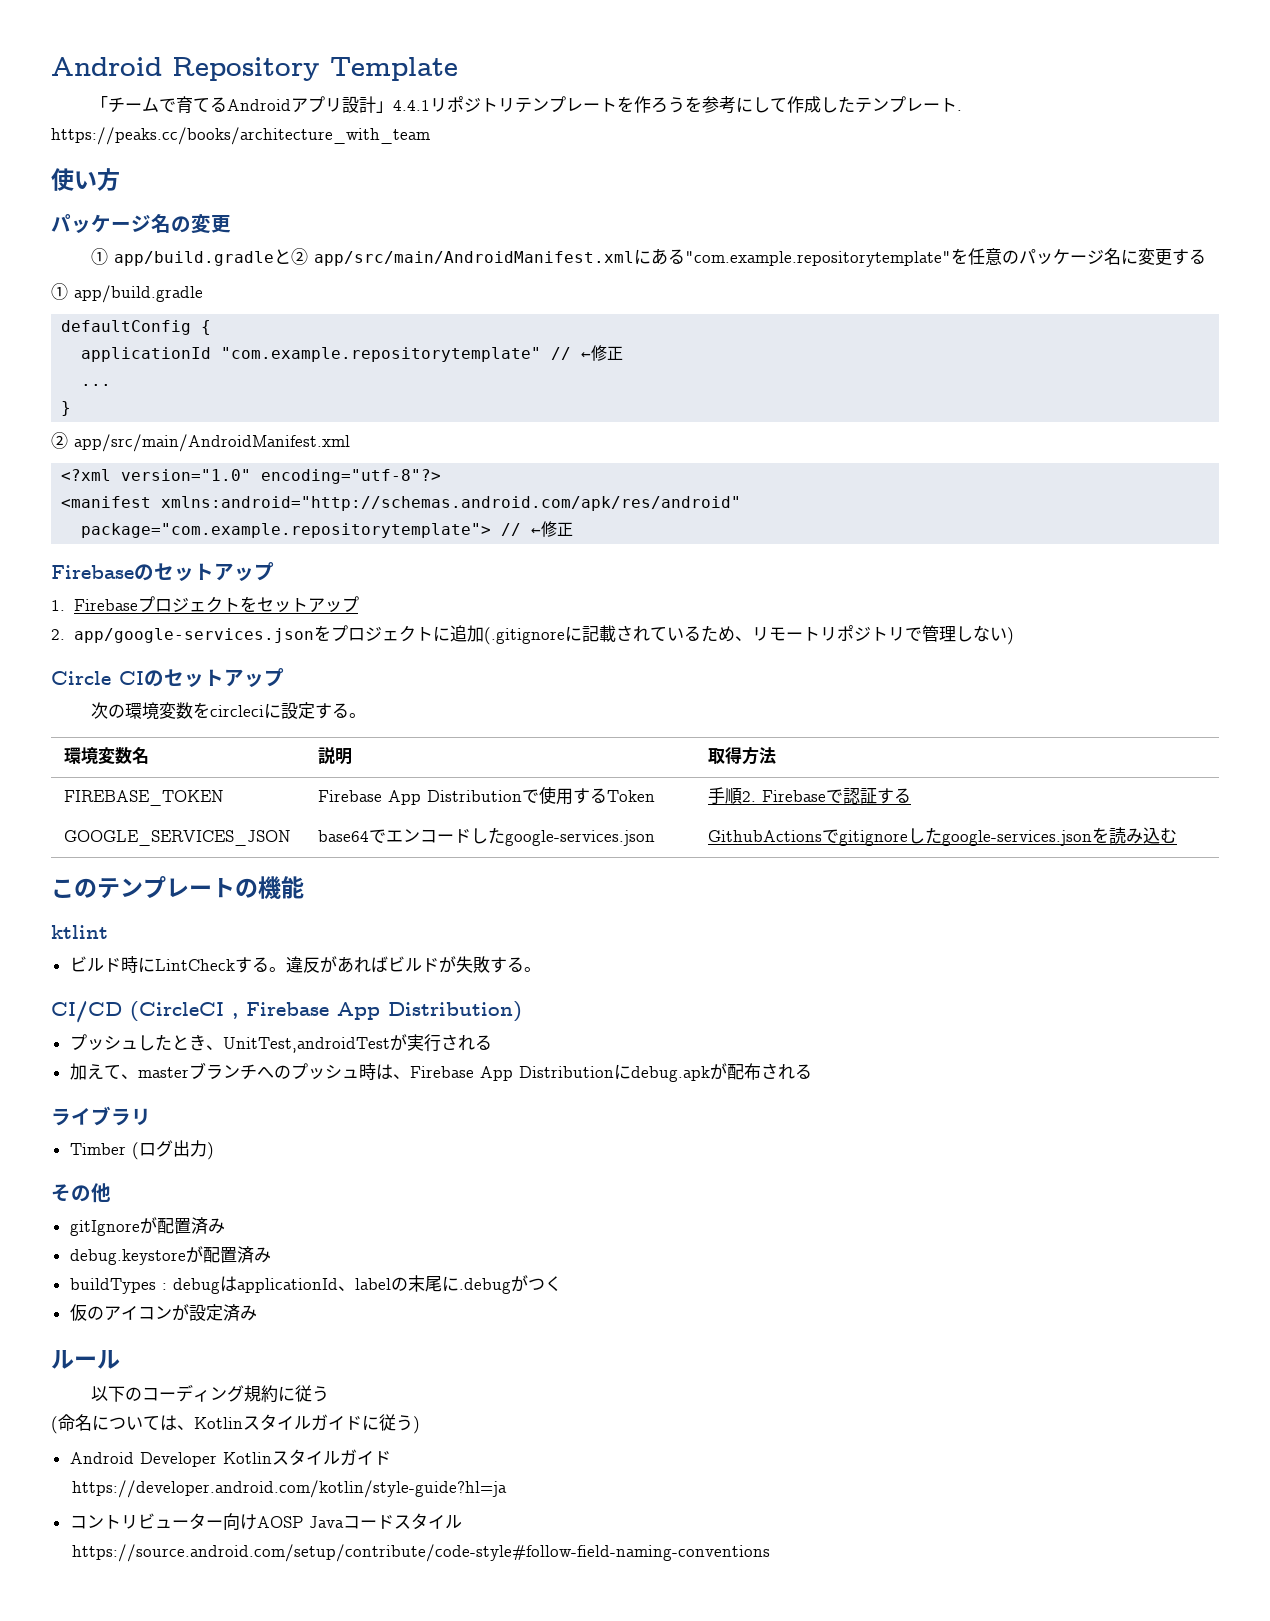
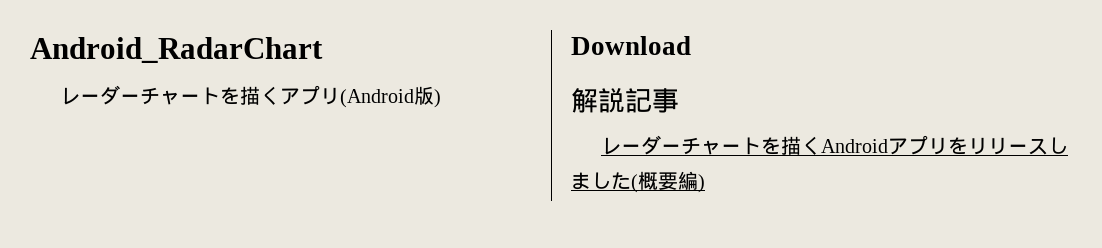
[51,57,458,81] [91,96,963,114] [51,127,430,145] [51,168,120,191] [51,214,231,234] [91,248,1207,267] [51,283,203,303] [61,320,212,335] [81,345,624,362] [81,384,112,386] [61,401,72,416] [51,432,350,452] [61,469,442,484] [61,496,742,511] [81,521,574,538] [51,562,274,581] [51,596,359,613] [51,625,1014,645] [51,668,284,687] [91,702,367,720] [64,747,150,764] [318,747,353,765] [708,746,777,765] [64,790,225,806] [318,786,656,805] [708,787,912,805] [64,830,292,846] [318,827,656,846] [708,827,1178,846] [51,876,304,899] [51,925,108,939] [69,956,541,973] [51,1001,522,1023] [69,1034,492,1053] [69,1062,812,1082] [51,1106,151,1126] [69,1140,214,1160] [51,1183,111,1203] [69,1217,225,1236] [69,1246,271,1265] [69,1275,562,1294] [69,1304,257,1321] [51,1350,120,1369] [91,1384,330,1403] [51,1414,420,1434] [69,1449,391,1467] [72,1480,508,1498] [69,1513,462,1530] [72,1544,771,1562] Android Repository Template // 「チームで育てるAndroidアプリ設計」4.4.1リポジトリテンプレートを作ろうを参考にして作成したテンプレート. https://peaks.cc/books/architecture_with_team // 使い方 // パッケージ名の変更 // ① app/build.gradleと② app/src/main/AndroidManifest.xmlにある"com.example.repositorytemplate"を任意のパッケージ名に変更する // ① app/build.gradle // defaultConfig { // applicationId "com.example.repositorytemplate" // ←修正 // ... // } // ② app/src/main/AndroidManifest.xml // <?xml version="1.0" encoding="utf-8"?> // <manifest xmlns:android="http://schemas.android.com/apk/res/android" // package="com.example.repositorytemplate"> // ←修正 // Firebaseのセットアップ // 1. Firebaseプロジェクトをセットアップ // 2. app/google-services.jsonをプロジェクトに追加(.gitignoreに記載されているため、リモートリポジトリで管理しない) // Circle CIのセットアップ // 次の環境変数をcircleciに設定する。 // 環境変数名 | 説明 | 取得方法 // FIREBASE_TOKEN | Firebase App Distributionで使用するToken | 手順2. Firebaseで認証する // GOOGLE_SERVICES_JSON | base64でエンコードしたgoogle-services.json | GithubActionsでgitignoreしたgoogle-services.jsonを読み込む // このテンプレートの機能 // ktlint // ビルド時にLintCheckする。違反があればビルドが失敗する。 // CI/CD (CircleCI , Firebase App Distribution) // プッシュしたとき、UnitTest,androidTestが実行される // 加えて、masterブランチへのプッシュ時は、Firebase App Distributionにdebug.apkが配布される // ライブラリ // Timber (ログ出力) // その他 // gitIgnoreが配置済み // debug.keystoreが配置済み // buildTypes : debugはapplicationId、labelの末尾に.debugがつく // 仮のアイコンが設定済み // ルール // 以下のコーディング規約に従う // (命名については、Kotlinスタイルガイドに従う) // Android Developer Kotlinスタイルガイド // https://developer.android.com/kotlin/style-guide?hl=ja // コントリビューター向けAOSP Javaコードスタイル // https://source.android.com/setup/contribute/code-style#follow-field-naming-conventions -> [30,37,323,63] [60,85,442,108] [571,36,691,55] [571,88,679,113] [601,135,1069,155] [571,171,705,193] Android_RadarChart // レーダーチャートを描くアプリ(Android版) // Download // 解説記事 // レーダーチャートを描くAndroidアプリをリリースしました(概要編)

